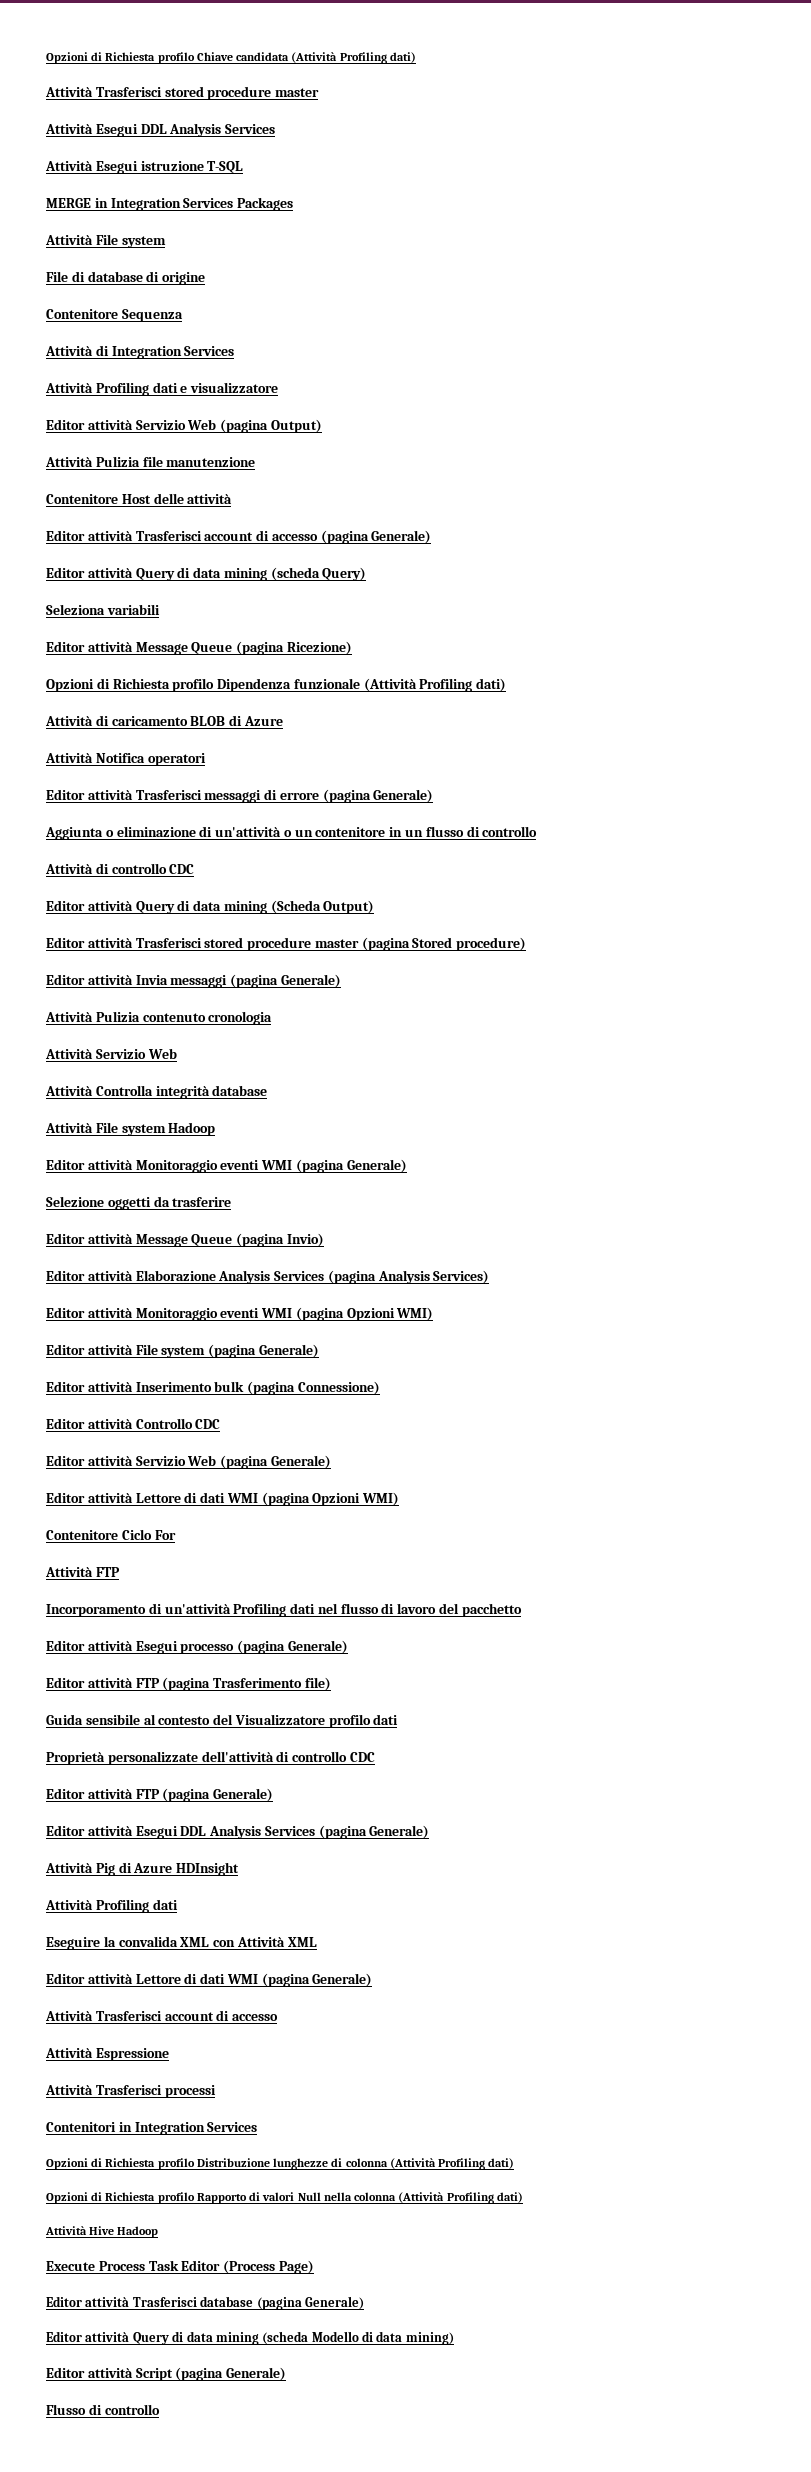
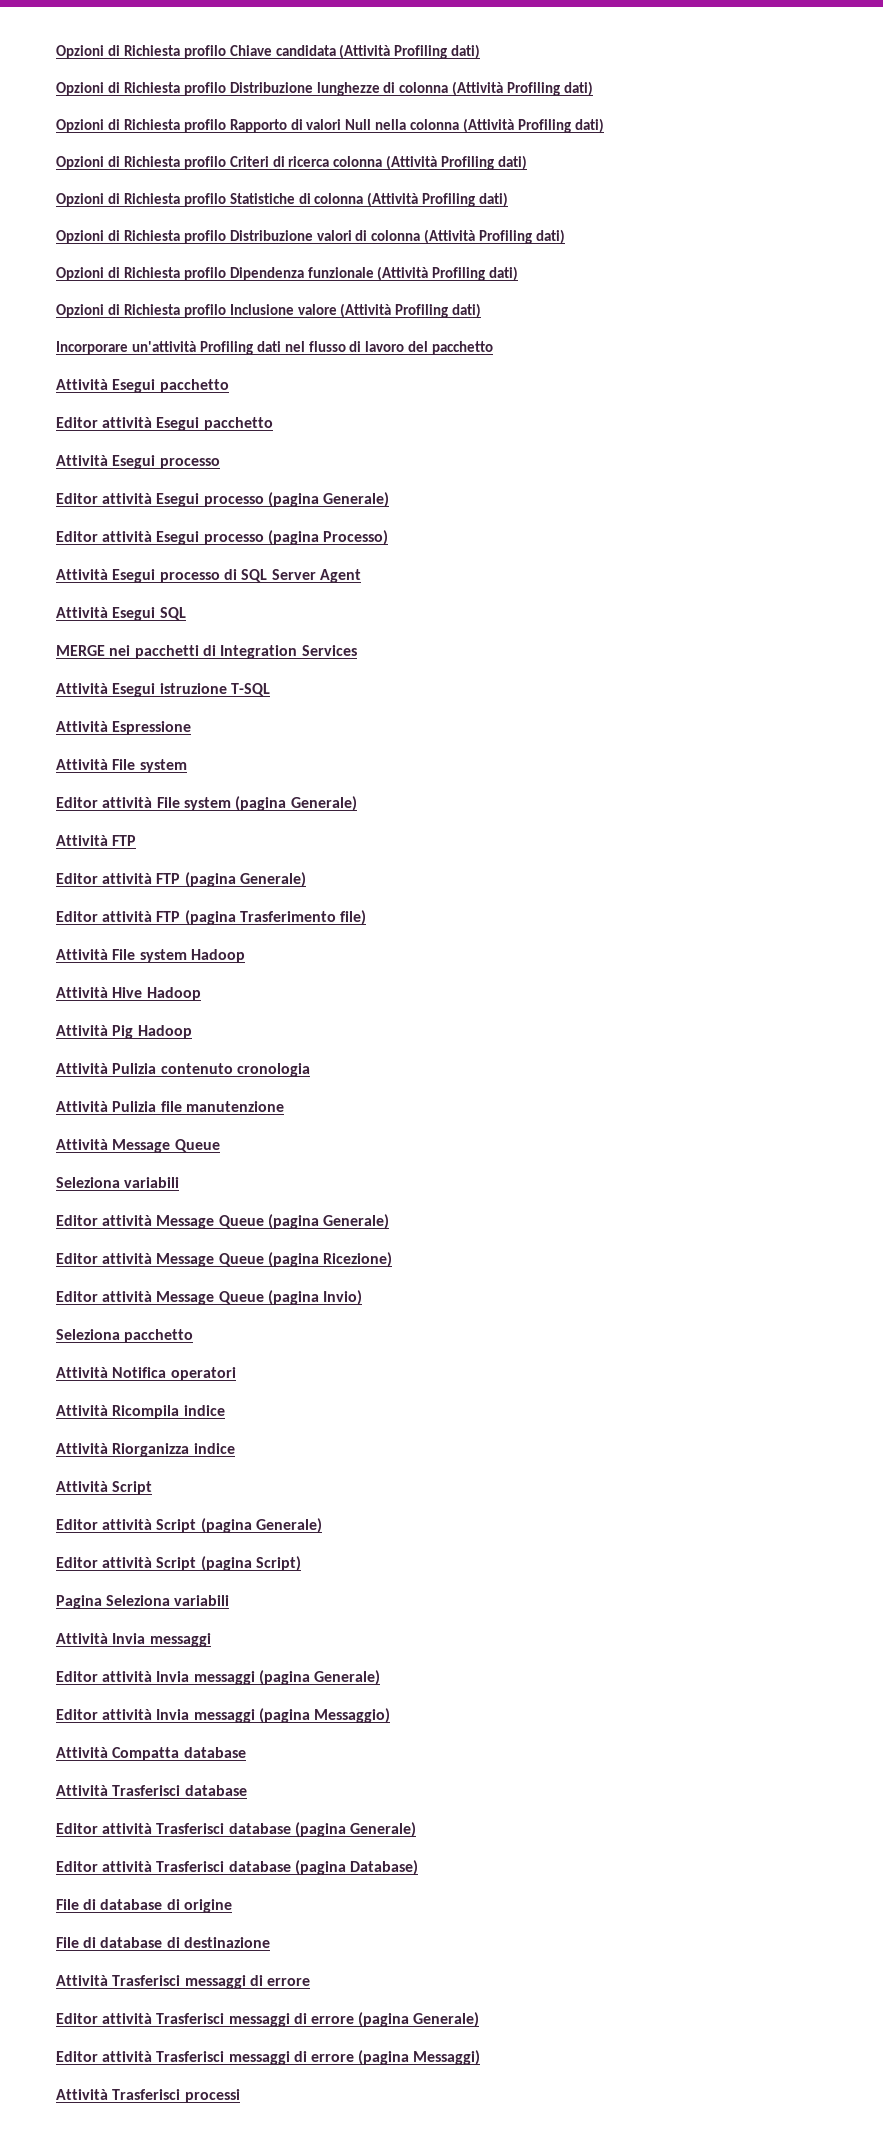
[45,86,320,100] [45,123,276,137] [45,161,244,174] [46,197,294,211] [45,234,166,248] [46,271,206,285] [46,309,183,322] [45,345,235,359] [45,382,279,396] [46,419,322,433] [45,456,256,467] [46,493,233,504] [46,530,432,544] [46,567,367,581] [46,604,160,615] [46,641,352,655] [46,678,507,692] [45,715,283,726] [45,753,206,766] [46,789,434,803] [45,826,538,840] [45,863,195,874] [46,900,375,914] [46,937,527,951] [46,974,341,988] [45,1011,273,1025] [45,1048,177,1059] [45,1085,268,1099] [45,1122,216,1136] [46,1159,407,1173] [46,1196,232,1210] [46,1233,324,1247] [46,1270,490,1284] [46,1307,434,1321] [46,1344,319,1358] [46,1381,380,1395] [46,1418,221,1429] [46,1455,331,1469] [46,1492,400,1506] [46,1529,176,1540] [45,1567,120,1577] [46,1603,522,1617] [46,1640,348,1654] [46,1677,331,1691] [46,1714,399,1728] [46,1751,375,1765] [46,1788,274,1802] [46,1825,430,1839] [45,1862,240,1876] [45,1899,178,1913] [46,1936,317,1950] [46,1973,373,1987] [45,2010,279,2021] [45,2048,169,2061] [45,2085,216,2098] [46,2122,258,2135] // Attività Trasferisci stored procedure master // Attività Esegui DDL Analysis Services // Attività Esegui istruzione T-SQL // MERGE in Integration Services Packages // Attività File system // File di database di origine // Contenitore Sequenza // Attività di Integration Services // Attività Profiling dati e visualizzatore // Editor attività Servizio Web (pagina Output) // Attività Pulizia file manutenzione // Contenitore Host delle attività // Editor attività Trasferisci account di accesso (pagina Generale) // Editor attività Query di data mining (scheda Query) // Seleziona variabili // Editor attività Message Queue (pagina Ricezione) // Opzioni di Richiesta profilo Dipendenza funzionale (Attività Profiling dati) // Attività di caricamento BLOB di Azure // Attività Notifica operatori // Editor attività Trasferisci messaggi di errore (pagina Generale) // Aggiunta o eliminazione di un'attività o un contenitore in un flusso di controllo // Attività di controllo CDC // Editor attività Query di data mining (Scheda Output) // Editor attività Trasferisci stored procedure master (pagina Stored procedure) // Editor attività Invia messaggi (pagina Generale) // Attività Pulizia contenuto cronologia // Attività Servizio Web // Attività Controlla integrità database // Attività File system Hadoop // Editor attività Monitoraggio eventi WMI (pagina Generale) // Selezione oggetti da trasferire // Editor attività Message Queue (pagina Invio) // Editor attività Elaborazione Analysis Services (pagina Analysis Services) // Editor attività Monitoraggio eventi WMI (pagina Opzioni WMI) // Editor attività File system (pagina Generale) // Editor attività Inserimento bulk (pagina Connessione) // Editor attività Controllo CDC // Editor attività Servizio Web (pagina Generale) // Editor attività Lettore di dati WMI (pagina Opzioni WMI) // Contenitore Ciclo For // Attività FTP // Incorporamento di un'attività Profiling dati nel flusso di lavoro del pacchetto // Editor attività Esegui processo (pagina Generale) // Editor attività FTP (pagina Trasferimento file) // Guida sensibile al contesto del Visualizzatore profilo dati // Proprietà personalizzate dell'attività di controllo CDC // Editor attività FTP (pagina Generale) // Editor attività Esegui DDL Analysis Services (pagina Generale) // Attività Pig di Azure HDInsight // Attività Profiling dati // Eseguire la convalida XML con Attività XML // Editor attività Lettore di dati WMI (pagina Generale) // Attività Trasferisci account di accesso // Attività Espressione // Attività Trasferisci processi // Contenitori in Integration Services -> (481, 51) none
[45,2226,159,2238] [46,2260,314,2274] Attività Hive Hadoop // Execute Process Task Editor (Process Page) -> [56,155,528,170] [56,192,509,207] [56,229,566,244] [56,266,519,281] [56,303,482,318] [56,341,494,355] [56,379,229,393] [56,417,273,431] [56,455,220,469] [56,492,389,507] [56,530,388,545] [56,569,361,583] [56,607,186,621] [56,645,357,659] [56,683,270,697] [56,721,192,735] [56,759,187,773] [56,796,357,811] [56,835,137,846] [56,872,306,887] [56,910,366,925] [56,949,245,963] [56,987,201,1001] [56,1025,192,1039] [56,1063,310,1077] [56,1101,284,1112] [56,1139,220,1153] [56,1177,180,1188] [56,1214,389,1229] [56,1252,392,1267] [56,1290,362,1305] [56,1329,194,1343] [56,1367,236,1381] [56,1405,225,1419] [56,1443,235,1457] [56,1481,153,1495] [56,1518,322,1533] [56,1556,301,1571] [56,1595,230,1609] [56,1633,211,1647] [56,1670,380,1685] [56,1708,390,1723] [56,1747,246,1761] [56,1785,247,1796] Opzioni di Richiesta profilo Criteri di ricerca colonna (Attività Profiling dati) // Opzioni di Richiesta profilo Statistiche di colonna (Attività Profiling dati) // Opzioni di Richiesta profilo Distribuzione valori di colonna (Attività Profiling dati) // Opzioni di Richiesta profilo Dipendenza funzionale (Attività Profiling dati) // Opzioni di Richiesta profilo Inclusione valore (Attività Profiling dati) // Incorporare un'attività Profiling dati nel flusso di lavoro del pacchetto // Attività Esegui pacchetto // Editor attività Esegui pacchetto // Attività Esegui processo // Editor attività Esegui processo (pagina Generale) // Editor attività Esegui processo (pagina Processo) // Attività Esegui processo di SQL Server Agent // Attività Esegui SQL // MERGE nei pacchetti di Integration Services // Attività Esegui istruzione T-SQL // Attività Espressione // Attività File system // Editor attività File system (pagina Generale) // Attività FTP // Editor attività FTP (pagina Generale) // Editor attività FTP (pagina Trasferimento file) // Attività File system Hadoop // Attività Hive Hadoop // Attività Pig Hadoop // Attività Pulizia contenuto cronologia // Attività Pulizia file manutenzione // Attività Message Queue // Seleziona variabili // Editor attività Message Queue (pagina Generale) // Editor attività Message Queue (pagina Ricezione) // Editor attività Message Queue (pagina Invio) // Seleziona pacchetto // Attività Notifica operatori // Attività Ricompila indice // Attività Riorganizza indice // Attività Script // Editor attività Script (pagina Generale) // Editor attività Script (pagina Script) // Pagina Seleziona variabili // Attività Invia messaggi // Editor attività Invia messaggi (pagina Generale) // Editor attività Invia messaggi (pagina Messaggio) // Attività Compatta database // Attività Trasferisci database
[132,2331,454,2345] [46,2367,287,2381] [46,2404,160,2415] Query di data mining (scheda Modello di data mining) // Editor attività Script (pagina Generale) // Flusso di controllo -> [156,1860,418,1875] [56,1899,232,1913] [56,1937,270,1948] [56,1975,311,1989] [56,2012,480,2027] [56,2050,481,2065] [56,2089,240,2103] Trasferisci database (pagina Database) // File di database di origine // File di database di destinazione // Attività Trasferisci messaggi di errore // Editor attività Trasferisci messaggi di errore (pagina Generale) // Editor attività Trasferisci messaggi di errore (pagina Messaggi) // Attività Trasferisci processi

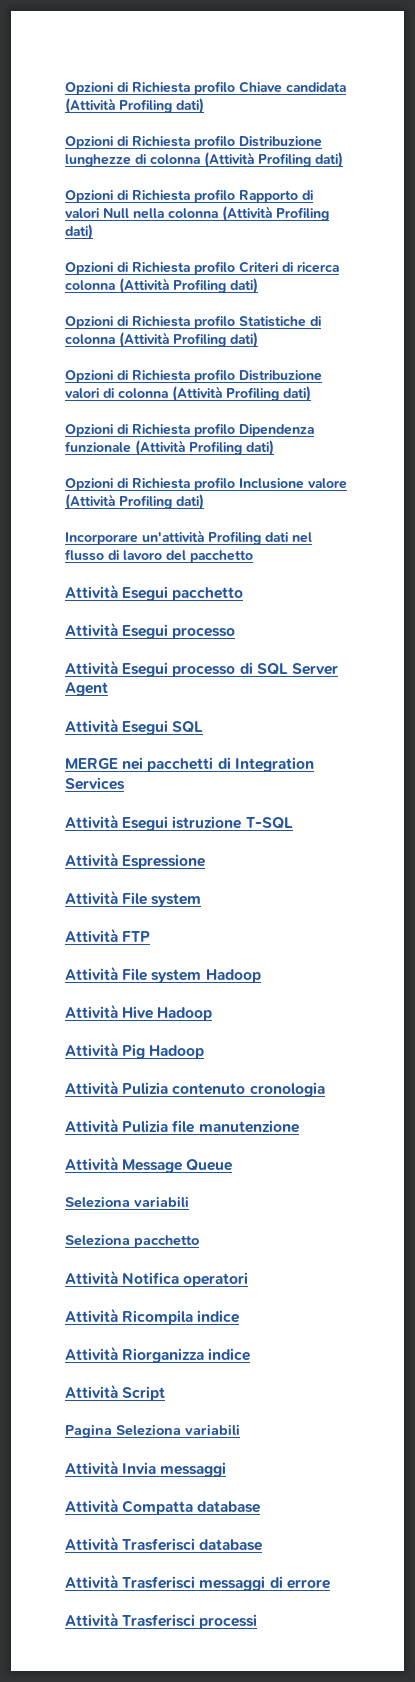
[56,417,273,431] [56,455,220,469] [56,492,389,507] [56,530,388,545] // Editor attività Esegui pacchetto // Attività Esegui processo // Editor attività Esegui processo (pagina Generale) // Editor attività Esegui processo (pagina Processo) -> [65,622,236,639] // Attività Esegui processo
[56,796,357,811] [56,835,137,846] [56,872,306,887] [56,910,366,925] Editor attività File system (pagina Generale) // Attività FTP // Editor attività FTP (pagina Generale) // Editor attività FTP (pagina Trasferimento file) -> [65,928,151,942] Attività FTP
[56,1214,389,1229] [56,1252,392,1267] [56,1290,362,1305] // Editor attività Message Queue (pagina Generale) // Editor attività Message Queue (pagina Ricezione) // Editor attività Message Queue (pagina Invio) -> (189, 1201) none
[56,1518,322,1533] [56,1556,301,1571] // Editor attività Script (pagina Generale) // Editor attività Script (pagina Script) -> (166, 1393) none
[56,1670,380,1685] [56,1708,390,1723] // Editor attività Invia messaggi (pagina Generale) // Editor attività Invia messaggi (pagina Messaggio) -> (227, 1469) none
[56,1822,416,1837] [56,1860,418,1875] [56,1899,232,1913] [56,1937,270,1948] // Editor attività Trasferisci database (pagina Generale) // Editor attività Trasferisci database (pagina Database) // File di database di origine // File di database di destinazione -> (263, 1545) none
[56,2012,480,2027] [56,2050,481,2065] // Editor attività Trasferisci messaggi di errore (pagina Generale) // Editor attività Trasferisci messaggi di errore (pagina Messaggi) -> (330, 1584) none

